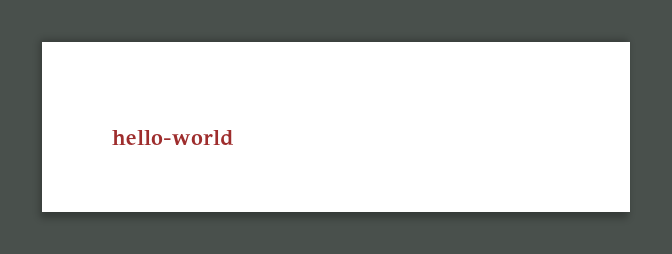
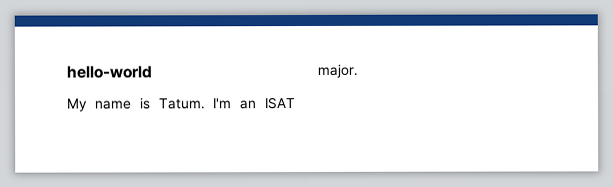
(234, 138) none -> [67,97,296,112] [317,63,358,78] // My name is Tatum. I'm an ISAT major.

